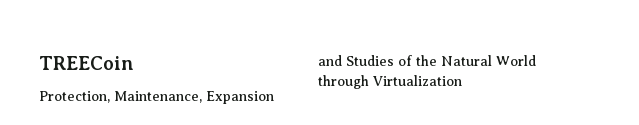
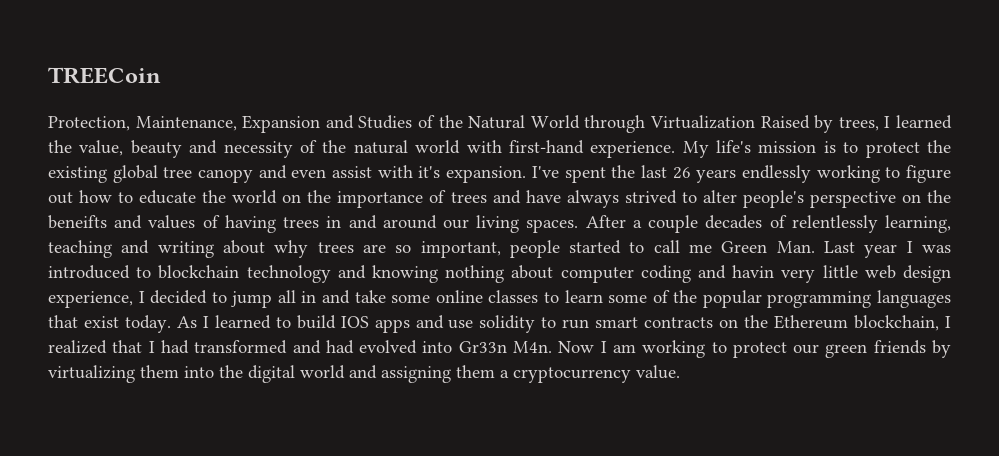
(462, 80) none -> [760,115,953,133] [48,140,952,158] [48,165,952,183] [48,190,951,208] [48,215,951,233] [48,240,951,258] [48,265,952,283] [48,290,951,308] [48,315,952,333] [48,340,951,358] [48,365,680,383] Raised by trees, I learned the value, beauty and necessity of the natural world with first-hand experience. My life's mission is to protect the existing global tree canopy and even assist with it's expansion. I've spent the last 26 years endlessly working to figure out how to educate the world on the importance of trees and have always strived to alter people's perspective on the beneifts and values of having trees in and around our living spaces. After a couple decades of relentlessly learning, teaching and writing about why trees are so important, people started to call me Green Man. Last year I was introduced to blockchain technology and knowing nothing about computer coding and havin very little web design experience, I decided to jump all in and take some online classes to learn some of the popular programming languages that exist today. As I learned to build IOS apps and use solidity to run smart contracts on the Ethereum blockchain, I realized that I had transformed and had evolved into Gr33n M4n. Now I am working to protect our green friends by virtualizing them into the digital world and assigning them a cryptocurrency value.

